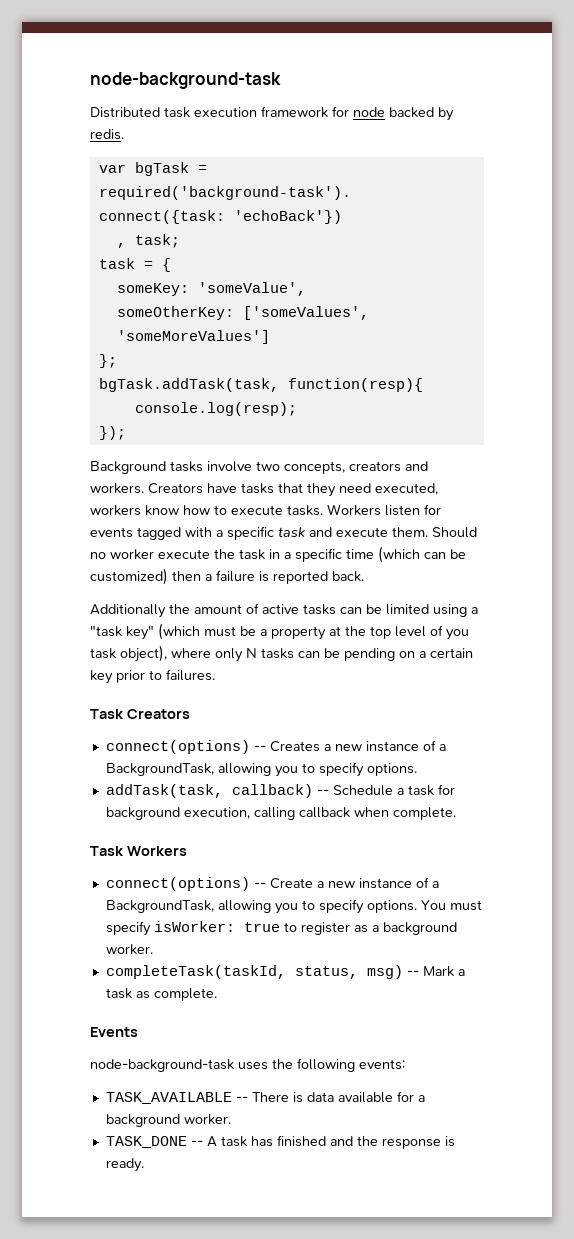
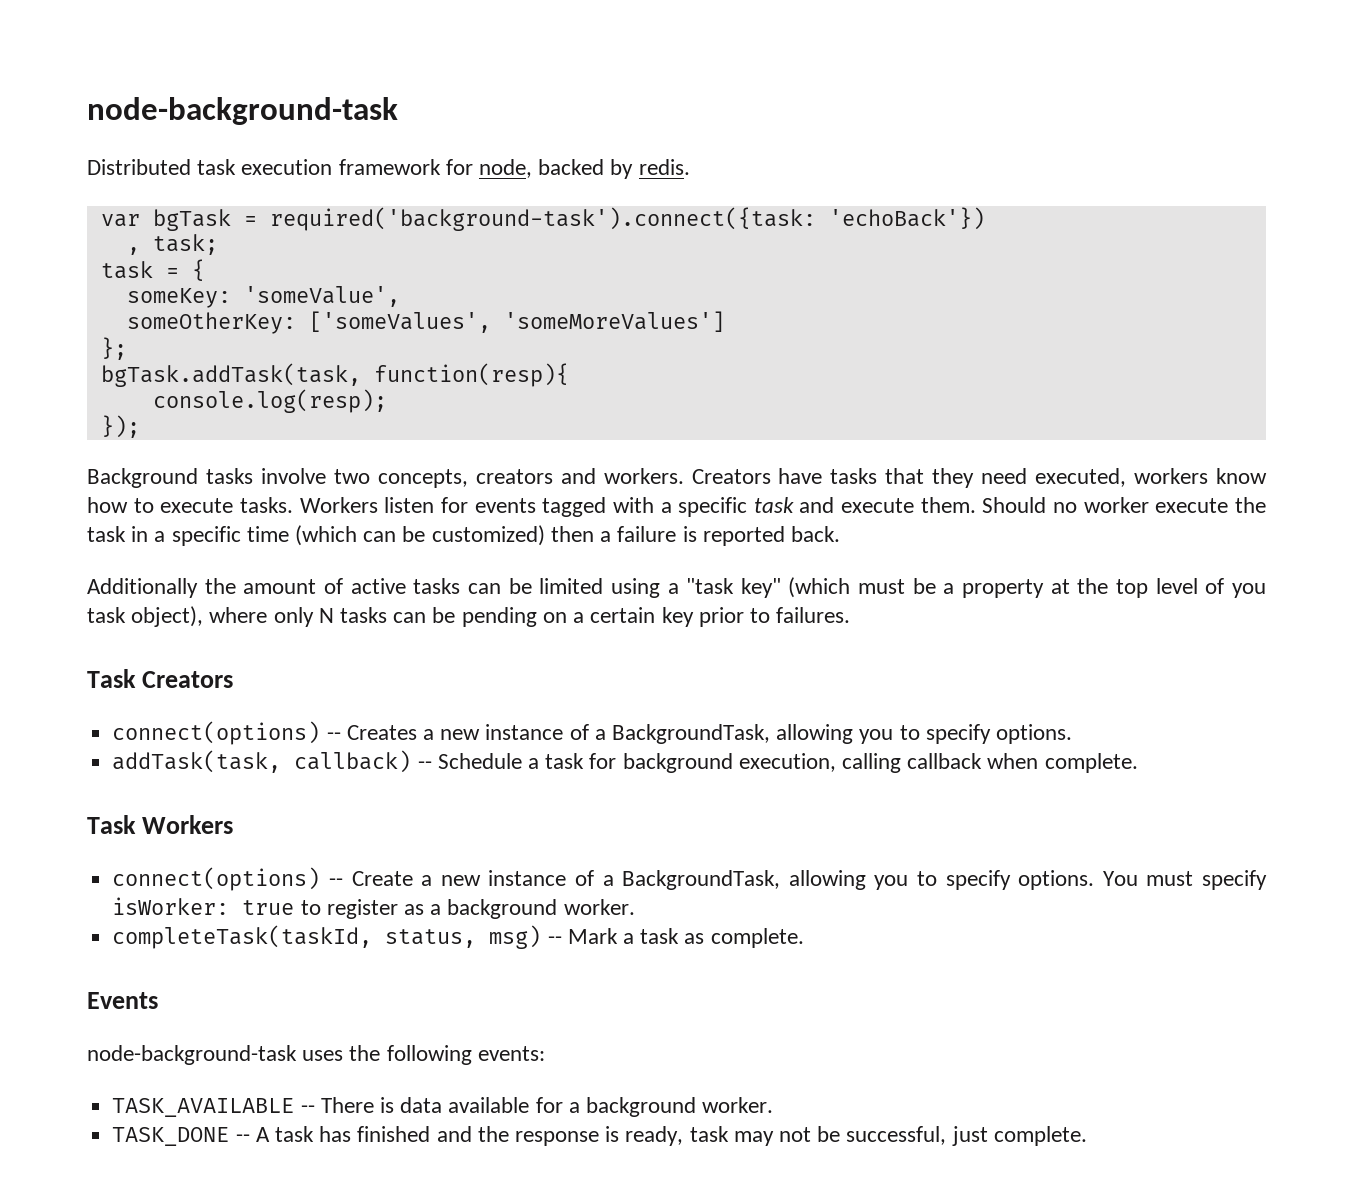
[353,107,385,117] node -> [479,159,533,178] node,
[105,1158,144,1172] ready. -> [625,1126,1087,1146] ready, task may not be successful, just complete.

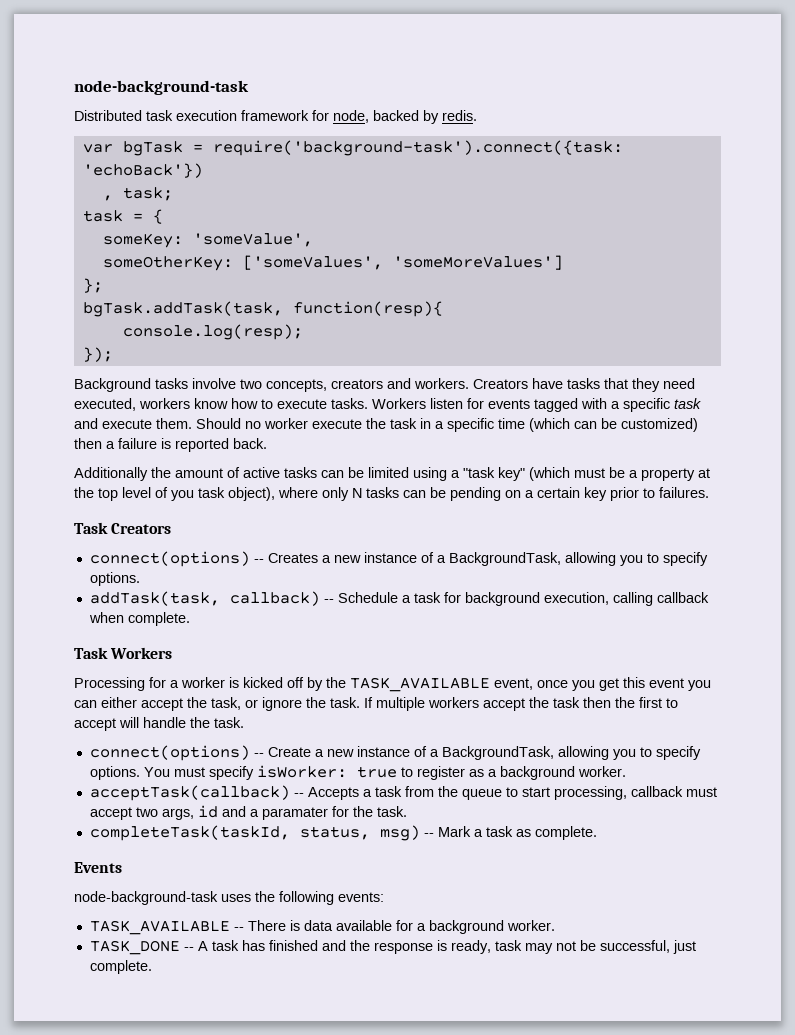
[269,207,816,231] required('background-task').connect({task: -> [212,140,623,156] require('background-task').connect({task:
(234, 824) none -> [74,677,711,692] [74,697,678,711] [74,717,244,731] // Processing for a worker is kicked off by the TASK_AVAILABLE event, once you get this event you can either accept the task, or ignore the task. If multiple workers accept the task then the first to accept will handle the task.
(635, 907) none -> [89,785,717,801] [89,805,407,820] // acceptTask(callback) -- Accepts a task from the queue to start processing, callback must accept two args, id and a paramater for the task.

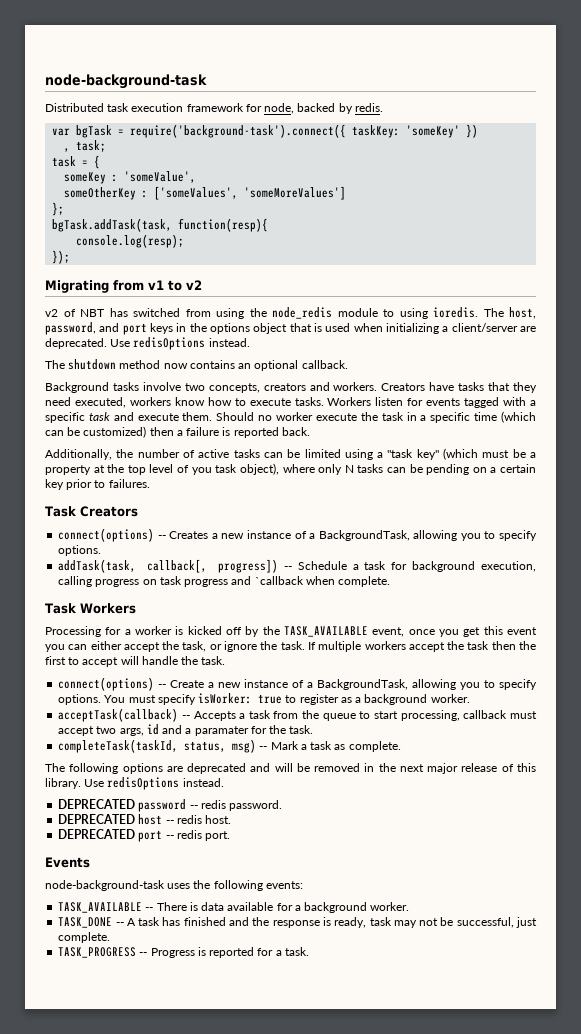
[212,140,623,156] [82,163,203,178] require('background-task').connect({task: 'echoBack'}) -> [130,124,479,138] require('background-task').connect({ taskKey: 'someKey' })
[102,233,183,248] someKey: -> [64,172,119,184] someKey :
[102,256,233,271] someOtherKey: -> [64,187,149,200] someOtherKey :
(113, 354) none -> [45,280,202,293] [45,307,536,319] [45,322,536,335] [45,337,250,350] [45,359,348,371] // Migrating from v1 to v2 // v2 of NBT has switched from using the node_redis module to using ioredis. The host, password, and port keys in the options object that is used when initializing a client/server are deprecated. Use redisOptions instead. // The shutdown method now contains an optional callback.
[74,467,223,481] Additionally the amount -> [45,449,180,460] Additionally, the number
[229,591,320,606] callback) -> [147,559,278,573] callback[, progress])
[656,592,709,603] callback -> [95,576,304,587] progress on task progress and `callback
(597, 833) none -> [45,763,536,774] [45,777,224,790] [58,799,283,812] [58,814,232,825] [58,829,231,842] // The following options are deprecated and will be removed in the next major release of this library. Use redisOptions instead. // DEPRECATED password -- redis password. // DEPRECATED host -- redis host. // DEPRECATED port -- redis port.
(152, 967) none -> [58,947,309,958] // TASK_PROGRESS -- Progress is reported for a task.

